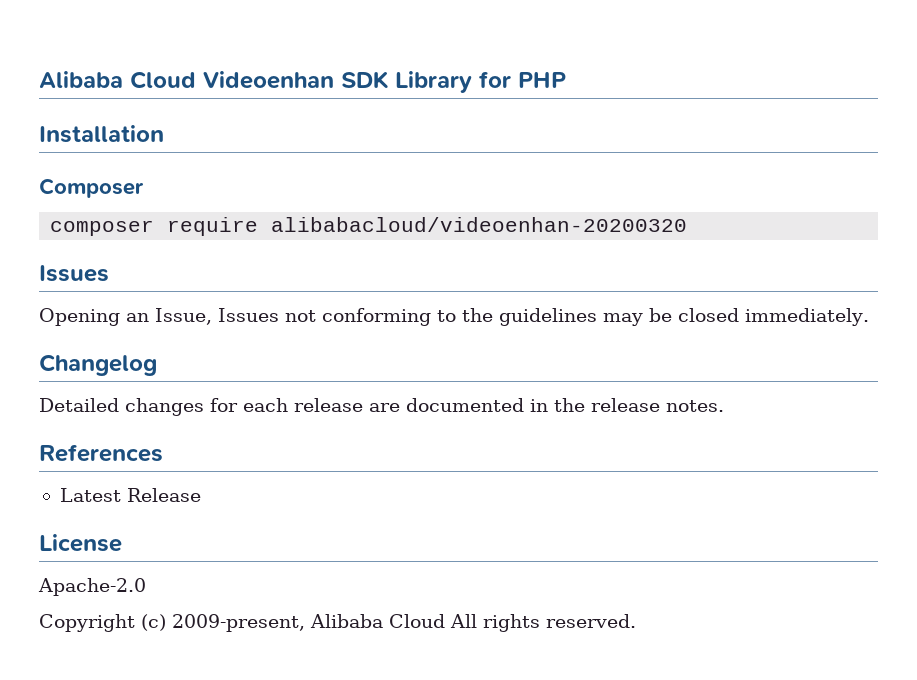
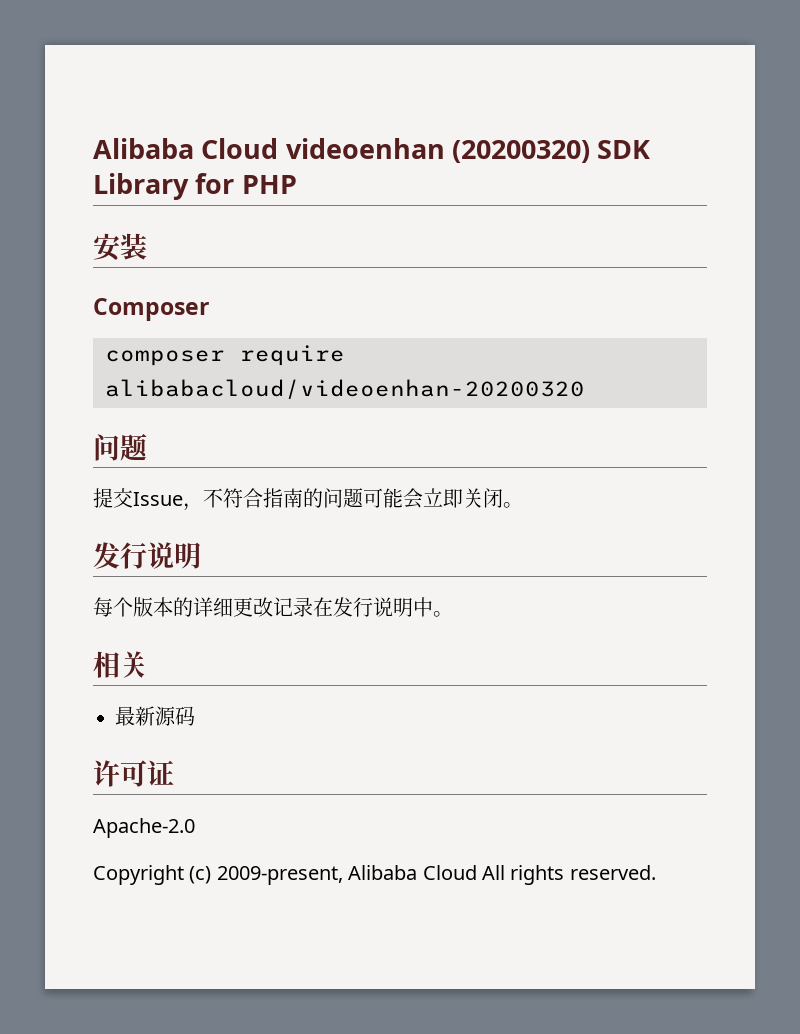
[39,71,334,89] Alibaba Cloud Videoenhan -> [93,138,590,163] Alibaba Cloud videoenhan (20200320)
[39,125,164,143] Installation -> [93,233,147,261] 安装
[39,265,109,282] [39,308,869,326] [39,354,157,376] [39,398,724,416] [39,444,163,462] [59,488,201,502] [39,534,122,552] Issues // Opening an Issue, Issues not conforming to the guidelines may be closed immediately. // Changelog // Detailed changes for each release are documented in the release notes. // References // Latest Release // License -> [93,433,147,461] [93,488,523,511] [93,542,201,569] [93,597,453,617] [93,651,147,678] [115,706,195,726] [93,760,174,787] 问题 // 提交Issue，不符合指南的问题可能会立即关闭。 // 发行说明 // 每个版本的详细更改记录在发行说明中。 // 相关 // 最新源码 // 许可证

